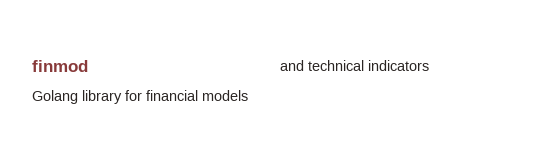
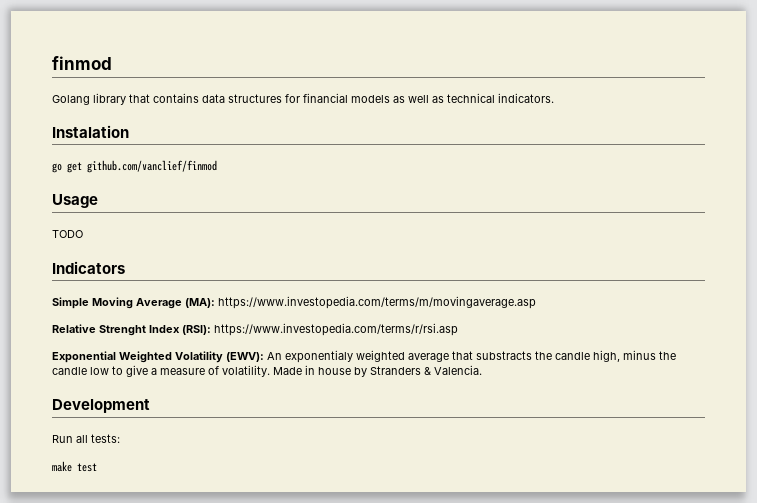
[125,90,248,101] [280,60,429,71] for financial models and technical indicators -> [129,93,554,103] [52,125,129,138] [52,160,217,173] [52,194,98,208] [52,230,83,238] [52,261,125,274] [52,296,536,309] [52,323,458,336] [52,350,676,363] [52,365,482,377] [52,399,150,413] [52,434,120,443] [52,461,97,472] that contains data structures for financial models as well as technical indicators. // Instalation // go get github.com/vanclief/finmod // Usage // TODO // Indicators // Simple Moving Average (MA): https://www.investopedia.com/terms/m/movingaverage.asp // Relative Strenght Index (RSI): https://www.investopedia.com/terms/r/rsi.asp // Exponential Weighted Volatility (EWV): An exponentialy weighted average that substracts the candle high, minus the candle low to give a measure of volatility. Made in house by Stranders & Valencia. // Development // Run all tests: // make test

